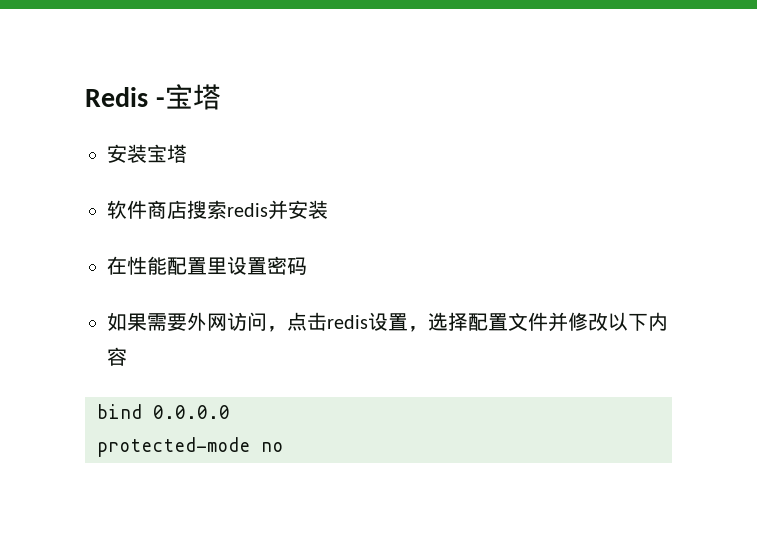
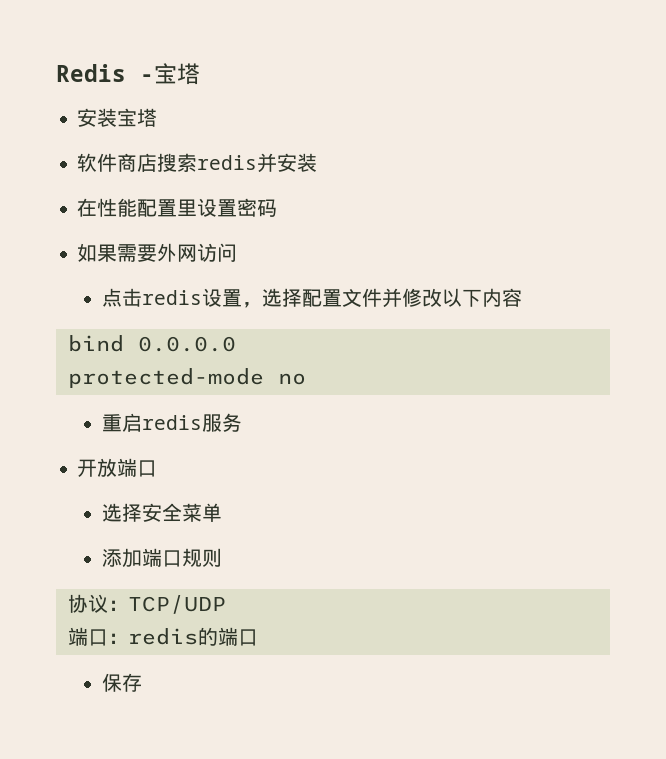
[267,326,287,332] ， -> (238, 252) //
(283, 447) none -> [101,413,242,432] [77,458,158,477] [101,503,222,522] [101,548,222,568] [67,594,226,614] [67,627,258,646] [101,673,142,692] // 重启redis服务 // 开放端口 // 选择安全菜单 // 添加端口规则 // 协议：TCP/UDP // 端口：redis的端口 // 保存

